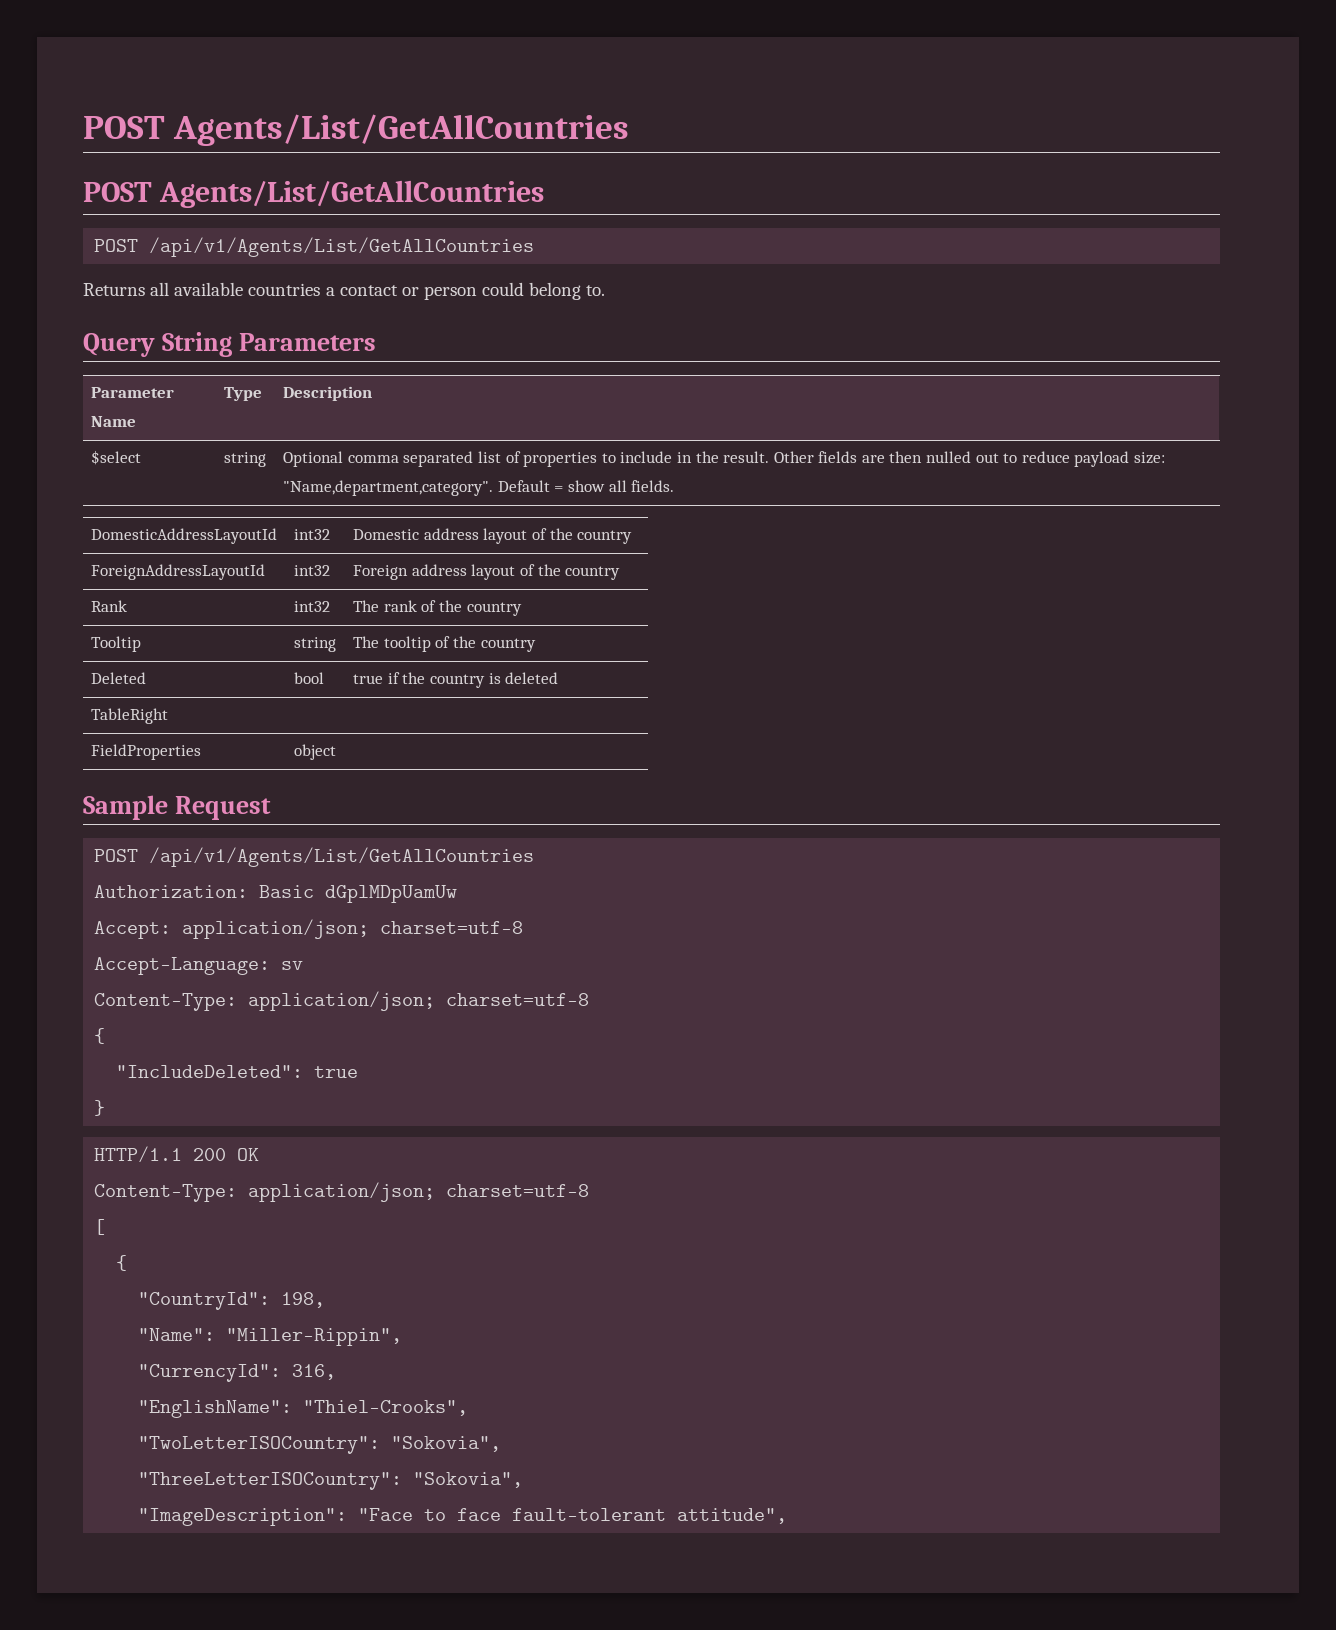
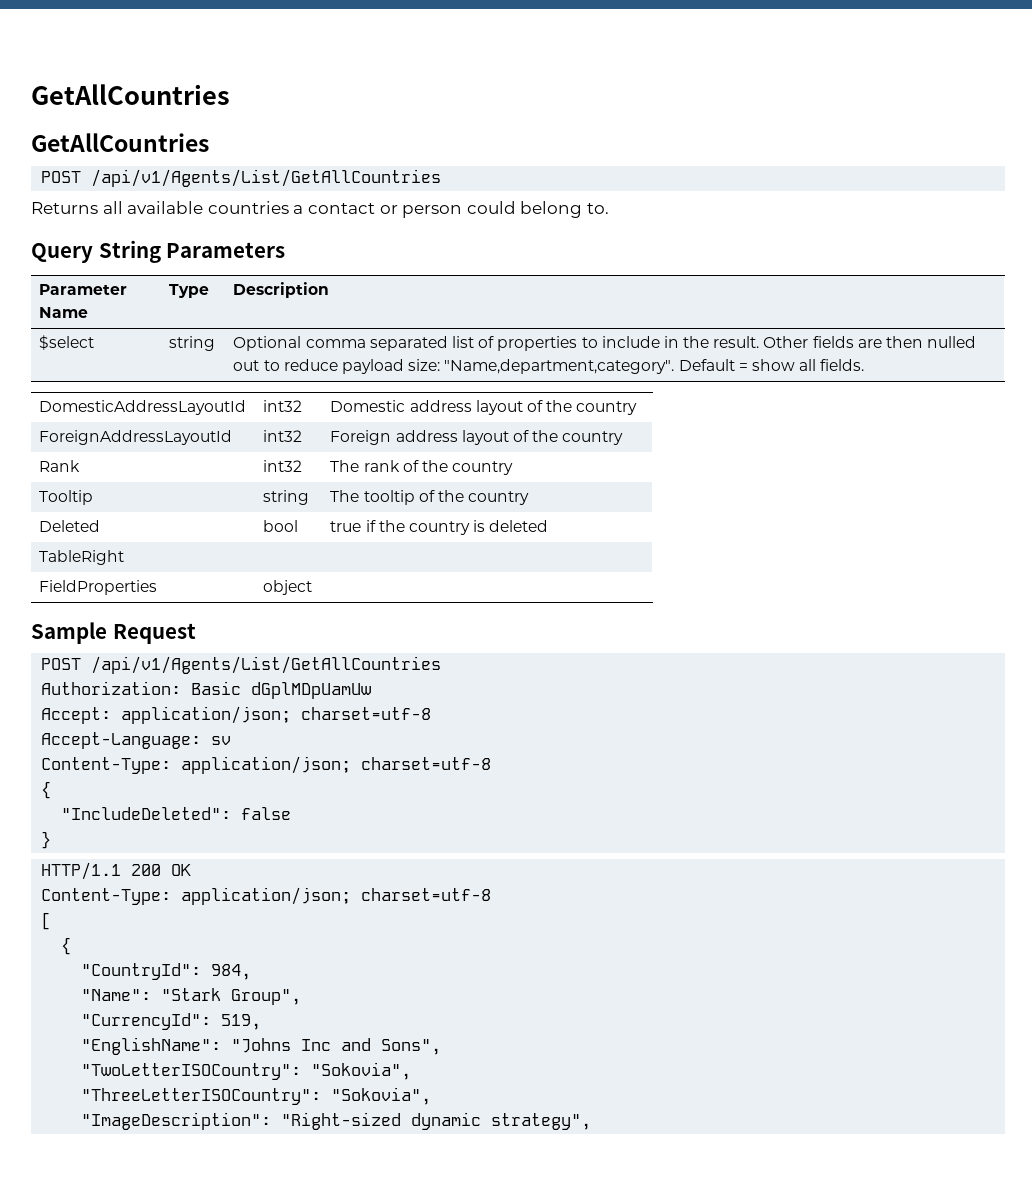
[83,114,630,146] [83,180,544,208] POST Agents/List/GetAllCountries // POST Agents/List/GetAllCountries -> [31,84,230,105] [31,133,209,152] GetAllCountries // GetAllCountries
[314,1066,359,1078] true -> [241,807,292,820] false
[281,1292,326,1308] 198, -> [211,964,252,980] 984,
[226,1328,403,1346] "Miller-Rippin", -> [161,988,302,1005] "Stark Group",
[292,1364,337,1380] 316, -> [221,1014,262,1030] 519,
[303,1400,469,1416] "Thiel-Crooks", -> [231,1038,442,1055] "Johns Inc and Sons",
[358,1508,788,1524] "Face to face fault-tolerant attitude", -> [281,1112,592,1130] "Right-sized dynamic strategy",

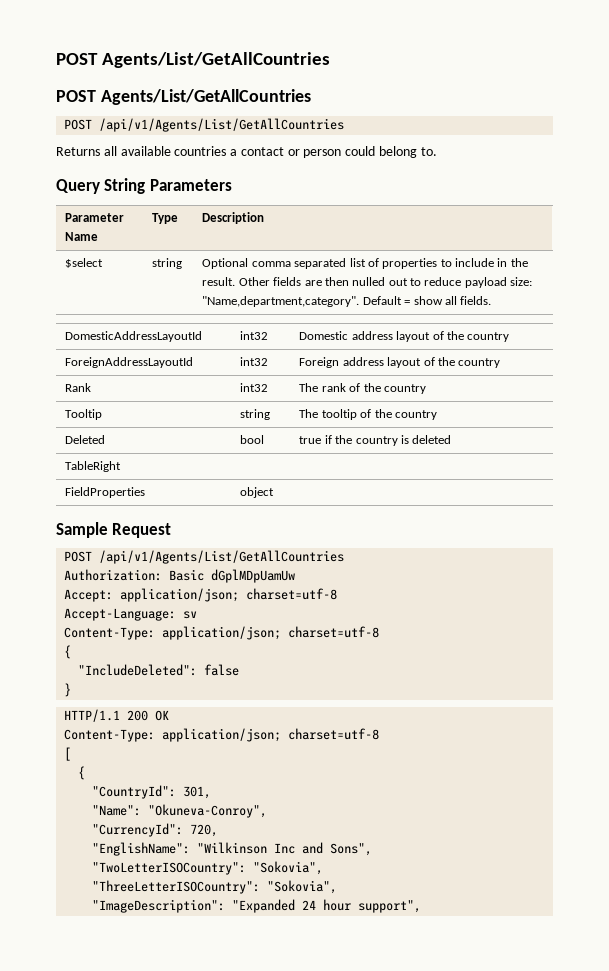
[31,84,230,105] [31,133,209,152] GetAllCountries // GetAllCountries -> [56,52,331,68] [56,89,311,105] POST Agents/List/GetAllCountries // POST Agents/List/GetAllCountries
[211,964,252,980] 984, -> [183,786,212,799] 301,
[161,988,302,1005] "Stark Group", -> [148,804,268,818] "Okuneva-Conroy",
[221,1014,262,1030] 519, -> [190,824,219,837] 720,
[231,1038,292,1053] "Johns -> [197,842,268,854] "Wilkinson
[281,1112,592,1130] "Right-sized dynamic strategy", -> [232,899,422,913] "Expanded 24 hour support",

